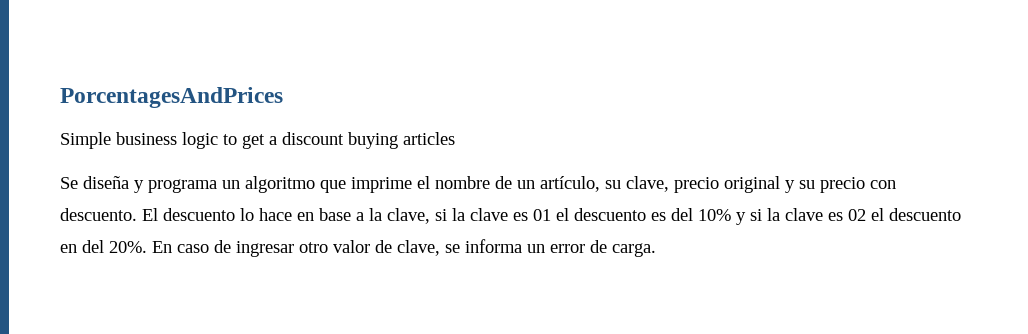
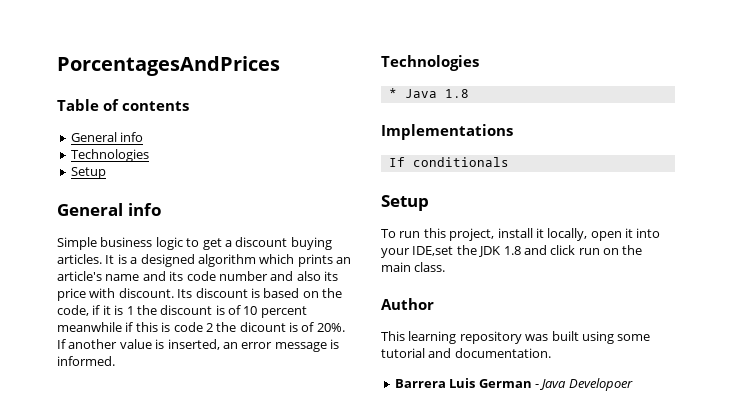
(283, 97) none -> [57,99,189,111] [70,132,144,142] [70,149,149,162] [70,167,106,179] [57,203,162,216] // Table of contents // General info // Technologies // Setup // General info
[403,132,455,145] [60,176,896,193] [60,208,961,225] [60,239,656,257] articles // Se diseña y programa un algoritmo que imprime el nombre de un artículo, su clave, precio original y su precio con descuento. El descuento lo hace en base a la clave, si la clave es 01 el descuento es del 10% y si la clave es 02 el descuento en del 20%. En caso de ingresar otro valor de clave, se informa un error de carga. -> [57,254,351,267] [57,271,338,281] [57,288,342,301] [57,305,307,318] [57,322,345,332] [57,339,339,352] [57,356,115,366] [381,55,479,71] [388,88,469,98] [381,124,513,140] [388,157,509,167] [381,195,429,211] [381,228,661,241] [381,245,643,258] [381,262,446,272] [381,298,434,310] [381,331,651,344] [381,348,551,358] [394,378,633,391] articles. It is a designed algorithm which prints an article's name and its code number and also its price with discount. Its discount is based on the code, if it is 1 the discount is of 10 percent meanwhile if this is code 2 the dicount is of 20%. If another value is inserted, an error message is informed. // Technologies // * Java 1.8 // Implementations // If conditionals // Setup // To run this project, install it locally, open it into your IDE,set the JDK 1.8 and click run on the main class. // Author // This learning repository was built using some tutorial and documentation. // Barrera Luis German - Java Developoer

